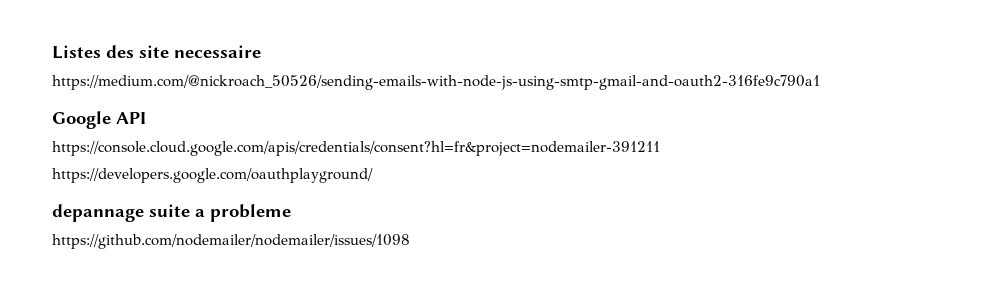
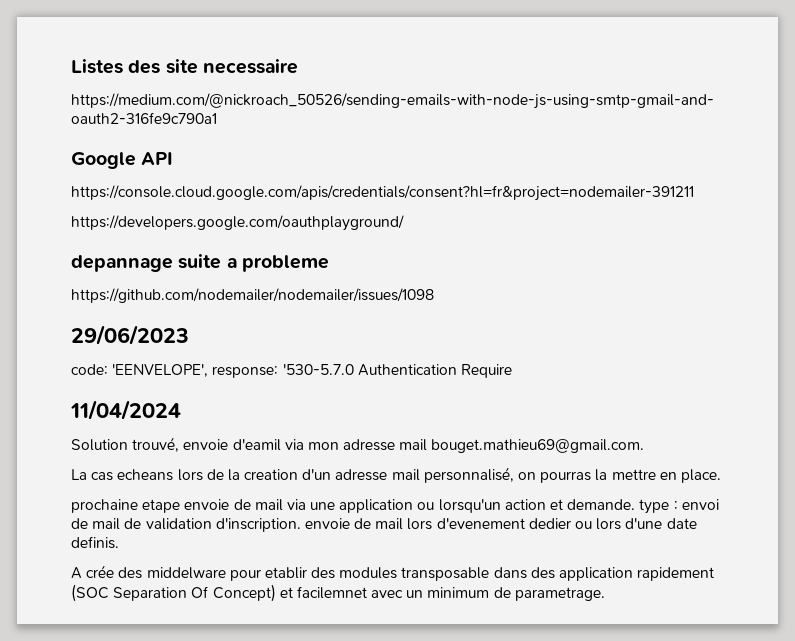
(410, 241) none -> [71,325,189,345] [71,364,512,378] [70,400,181,420] [71,437,645,453] [71,467,721,483] [71,499,719,514] [71,518,697,532] [71,536,119,549] [71,565,715,581] [71,584,605,602] // 29/06/2023 // code: 'EENVELOPE', response: '530-5.7.0 Authentication Require // 11/04/2024 // Solution trouvé, envoie d'eamil via mon adresse mail bouget.mathieu69@gmail.com. // La cas echeans lors de la creation d'un adresse mail personnalisé, on pourras la mettre en place. // prochaine etape envoie de mail via une application ou lorsqu'un action et demande. type : envoi de mail de validation d'inscription. envoie de mail lors d'evenement dedier ou lors d'une date definis. // A crée des middelware pour etablir des modules transposable dans des application rapidement (SOC Separation Of Concept) et facilemnet avec un minimum de parametrage.

